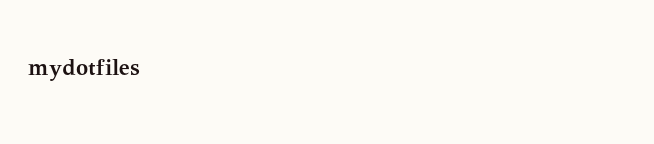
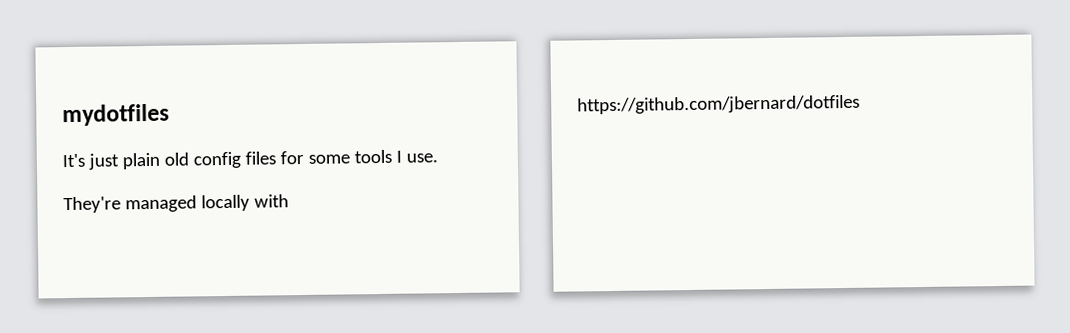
(140, 70) none -> [62,149,438,170] [63,194,289,214] [577,94,860,115] // It's just plain old config files for some tools I use. // They're managed locally with https://github.com/jbernard/dotfiles

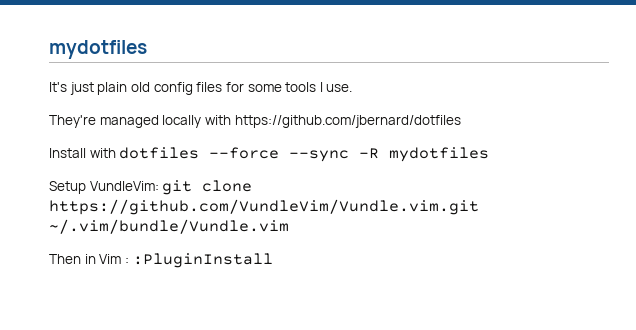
(860, 104) none -> [49,147,490,162] [49,180,253,195] [49,199,479,215] [49,219,289,234] [49,253,273,268] // Install with dotfiles --force --sync -R mydotfiles // Setup VundleVim: git clone https://github.com/VundleVim/Vundle.vim.git ~/.vim/bundle/Vundle.vim // Then in Vim : :PluginInstall

